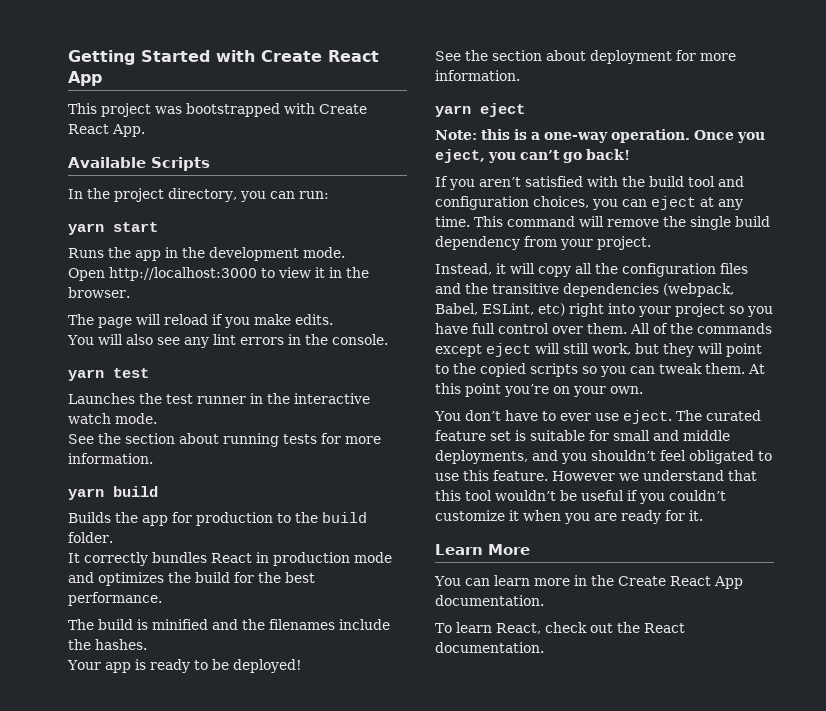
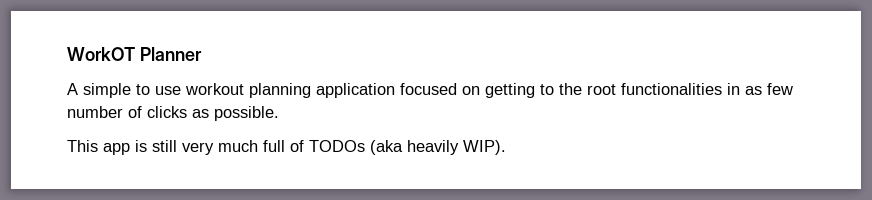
[68,50,379,65] [68,71,102,86] [68,103,367,117] [68,124,145,137] [68,157,210,171] [68,188,329,202] [68,222,158,235] [68,247,345,261] [68,267,369,281] [68,287,130,298] [68,314,333,328] [67,334,388,348] [68,368,149,381] [68,393,370,404] [68,413,157,424] [68,433,381,447] [68,453,153,464] [68,486,158,500] [68,512,367,526] [68,532,113,543] [68,552,392,566] [68,572,315,586] [68,592,162,606] [68,619,390,630] [68,639,147,650] [67,659,302,673] [435,50,736,64] [435,70,520,81] [435,103,525,117] [435,129,765,143] [435,149,630,163] [435,176,744,190] [435,196,743,210] [435,216,770,230] [435,236,651,250] [435,263,748,277] [435,283,734,297] [435,303,773,317] [435,323,772,334] [435,343,762,357] [435,363,765,377] [435,383,643,397] [434,410,761,424] [435,430,730,441] [435,450,772,464] [435,470,757,481] [435,490,726,504] [435,510,703,524] [435,544,530,555] [434,575,743,589] [435,595,544,606] [435,622,685,634] [435,642,544,653] Getting Started with Create React App // This project was bootstrapped with Create React App. // Available Scripts // In the project directory, you can run: // yarn start // Runs the app in the development mode. // Open http://localhost:3000 to view it in the browser. // The page will reload if you make edits. // You will also see any lint errors in the console. // yarn test // Launches the test runner in the interactive watch mode. // See the section about running tests for more information. // yarn build // Builds the app for production to the build folder. // It correctly bundles React in production mode and optimizes the build for the best performance. // The build is minified and the filenames include the hashes. // Your app is ready to be deployed! // See the section about deployment for more information. // yarn eject // Note: this is a one-way operation. Once you eject, you can’t go back! // If you aren’t satisfied with the build tool and configuration choices, you can eject at any time. This command will remove the single build dependency from your project. // Instead, it will copy all the configuration files and the transitive dependencies (webpack, Babel, ESLint, etc) right into your project so you have full control over them. All of the commands except eject will still work, but they will point to the copied scripts so you can tweak them. At this point you’re on your own. // You don’t have to ever use eject. The curated feature set is suitable for small and middle deployments, and you shouldn’t feel obligated to use this feature. However we understand that this tool wouldn’t be useful if you couldn’t customize it when you are ready for it. // Learn More // You can learn more in the Create React App documentation. // To learn React, check out the React documentation. -> [67,47,202,61] [67,83,793,98] [67,106,279,121] [67,140,506,155] WorkOT Planner // A simple to use workout planning application focused on getting to the root functionalities in as few number of clicks as possible. // This app is still very much full of TODOs (aka heavily WIP).

